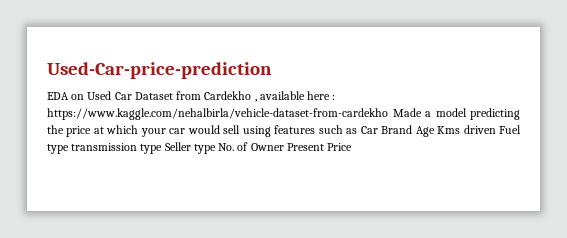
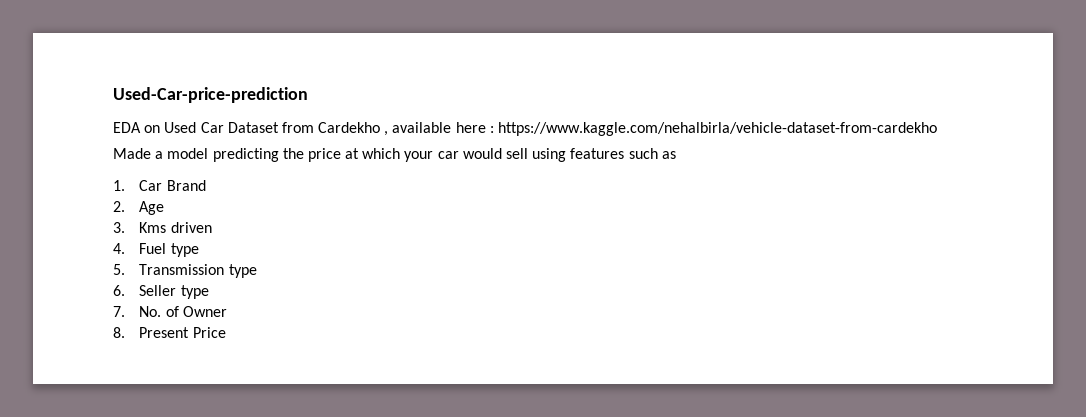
(388, 114) none -> (938, 129) //
(358, 131) none -> [113,180,125,191] // 1.
(413, 129) none -> [113,201,125,212] // 2.
(435, 131) none -> [113,222,125,233] // 3.
(496, 129) none -> [113,243,125,254] // 4.
[71,143,163,154] transmission type -> [113,264,257,278] [113,285,125,296] // 5. Transmission type // 6.
(216, 149) none -> [113,306,125,317] // 7.
(284, 147) none -> [113,327,125,338] // 8.

